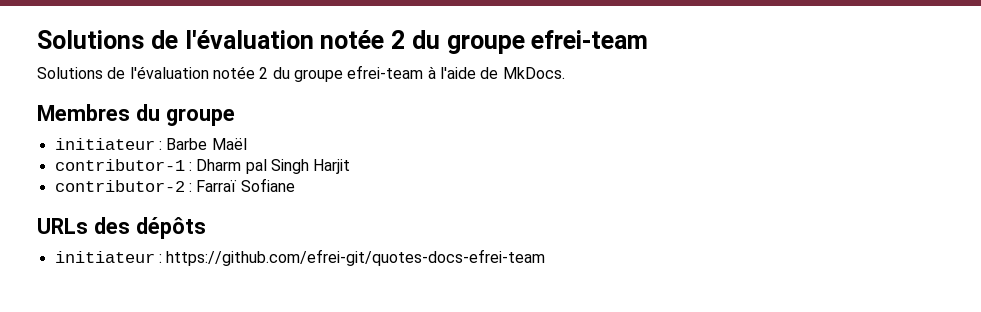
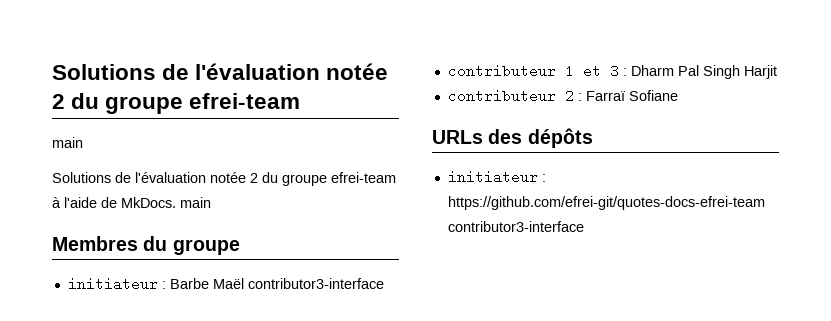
[37,30,649,54] Solutions de l'évaluation notée 2 du groupe efrei-team -> [52,63,389,80] [52,93,301,114] [52,137,83,148] Solutions de l'évaluation notée 2 du groupe efrei-team // main
(565, 73) none -> [180,197,211,208] main
[54,159,185,171] // contributor-1 -> [247,278,384,289] [447,64,619,78] contributor3-interface // contributeur 1 et 3
[245,159,267,174] pal -> [677,65,699,76] Pal
[54,180,185,192] contributor-2 -> [447,89,574,103] contributeur 2
(546, 257) none -> [447,221,584,232] contributor3-interface

